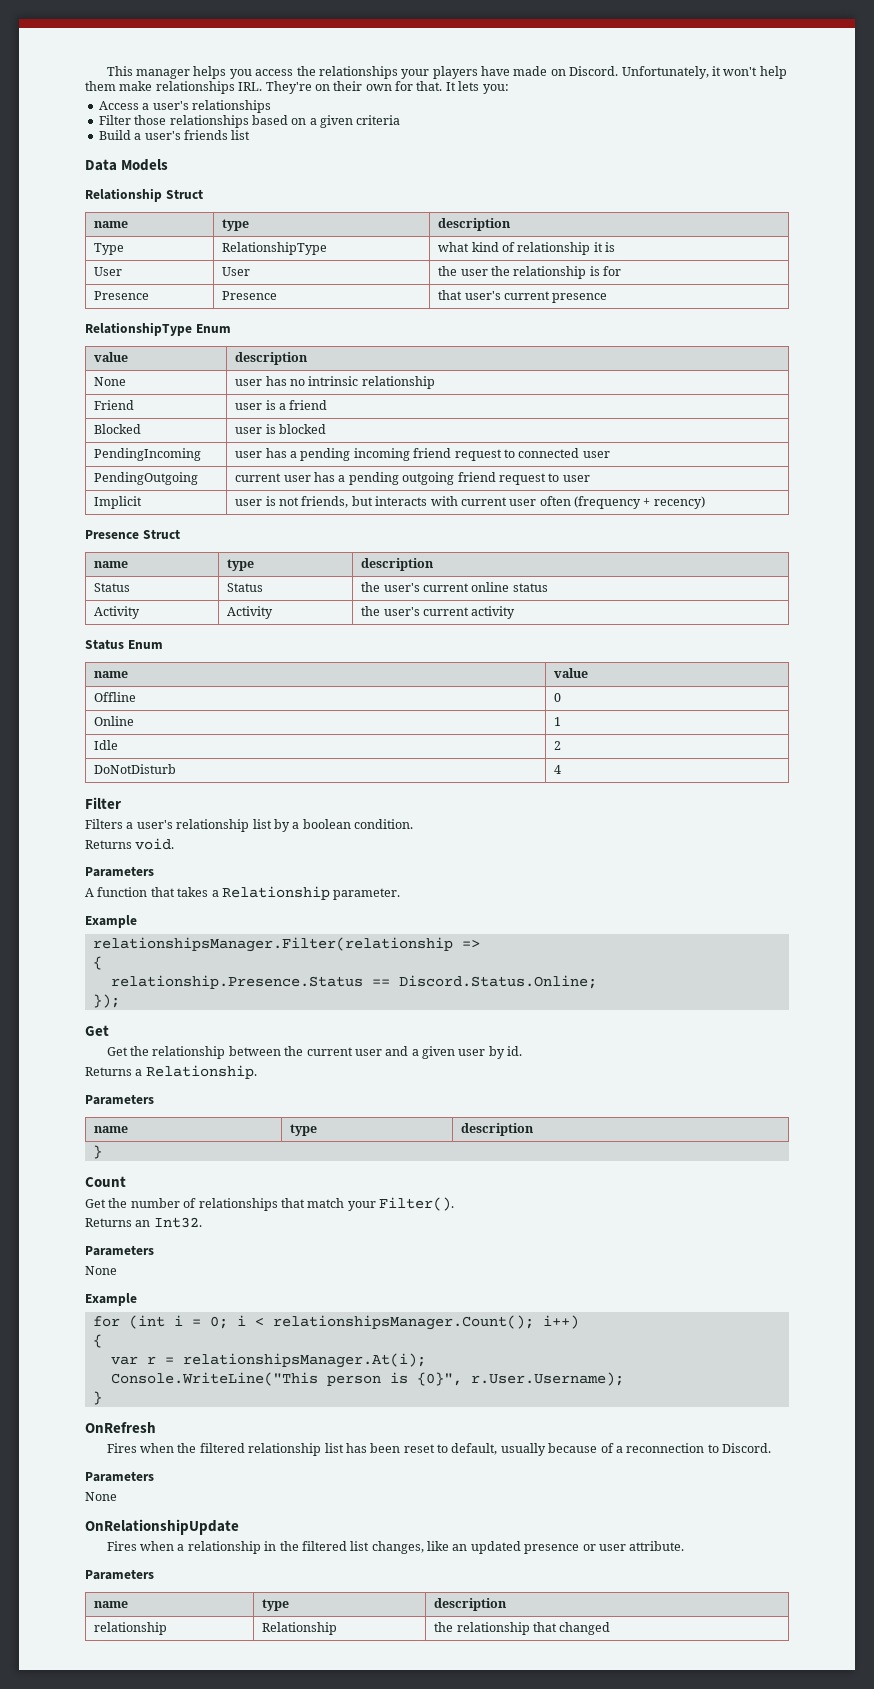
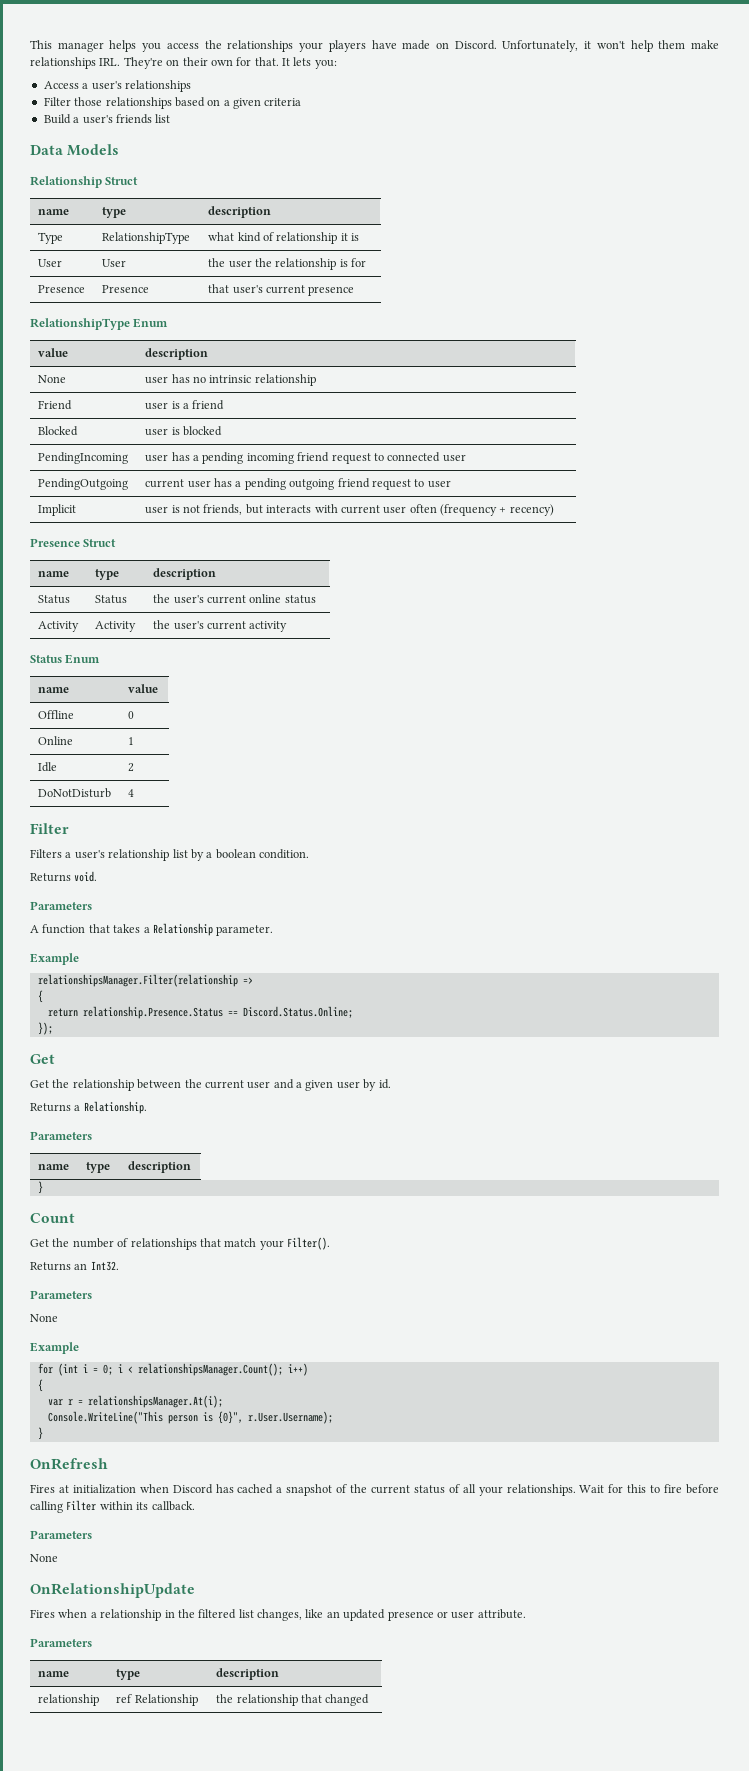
(102, 963) none -> [47,1008,78,1017] return
[140,1443,772,1456] when the filtered relationship list has been reset to default, usually because of a reconnection to Discord. -> [58,1484,719,1496] [30,1500,195,1513] at initialization when Discord has cached a snapshot of the current status of all your relationships. Wait for this to fire before calling Filter within its callback.
(168, 1628) none -> [116,1694,133,1703] ref

